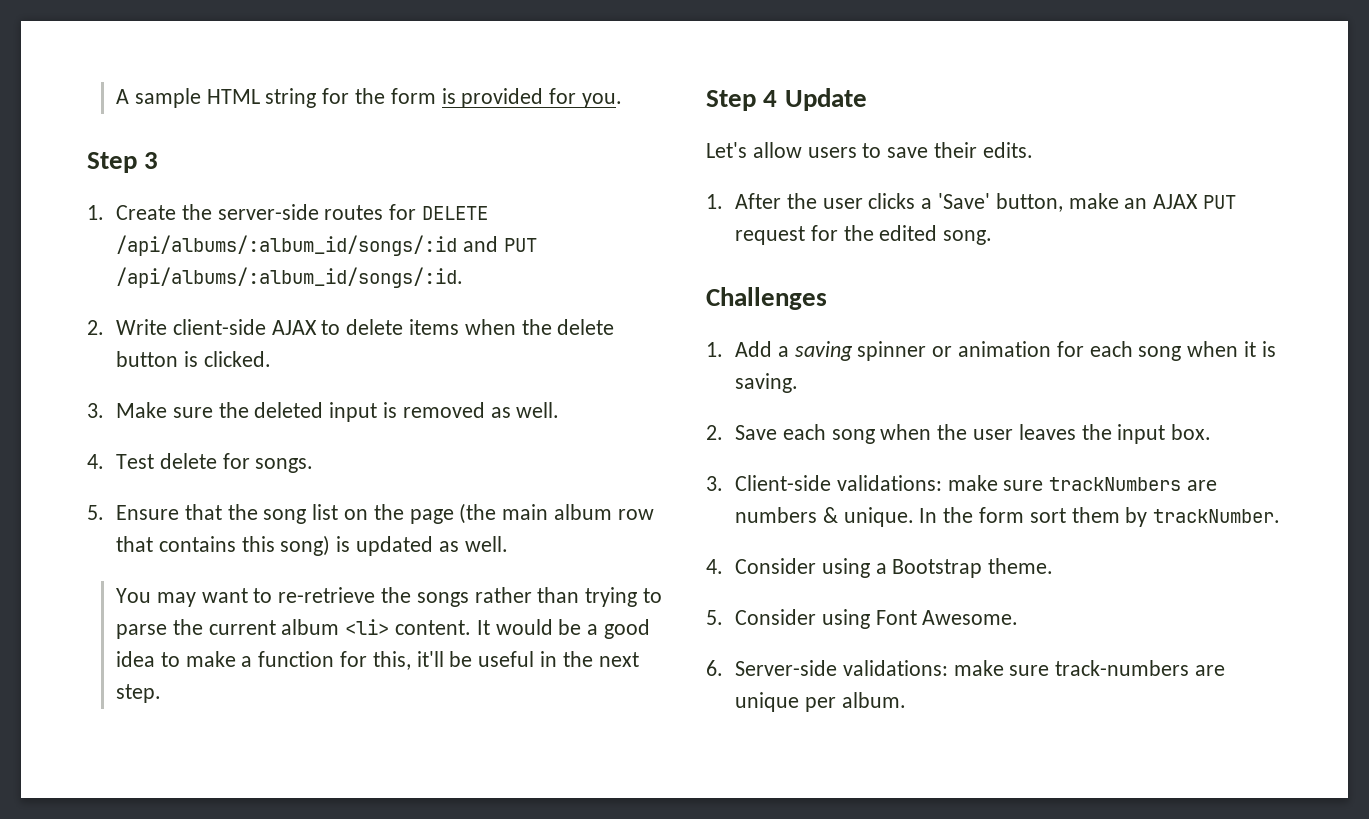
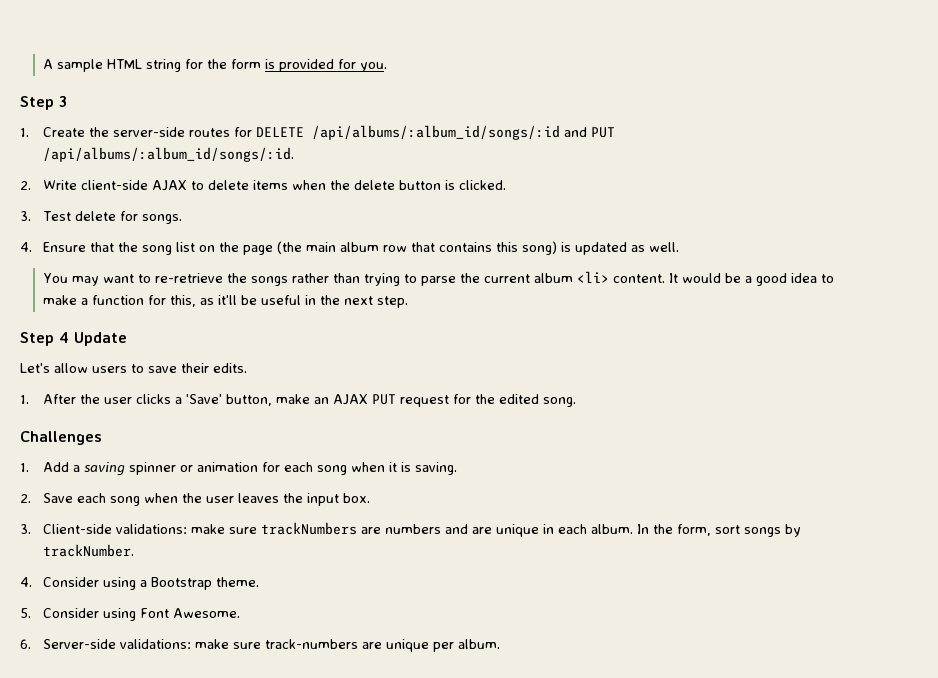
[115,402,560,422] [87,454,104,469] Make sure the deleted input is removed as well. // 4. -> (31, 216) none
[87,505,104,520] 5. -> [20,242,32,252] 4.
(411, 660) none -> [200,298,215,305] as
[822,507,1120,527] & unique. In the form sort them -> [445,524,782,537] and are unique in each album. In the form, sort songs

